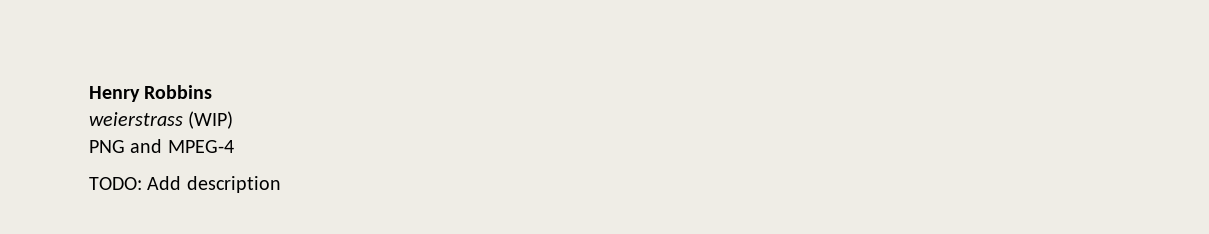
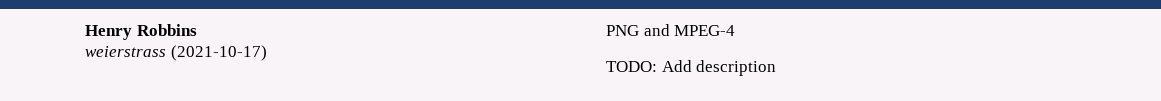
[188,111,234,129] (WIP) -> [170,45,267,61] (2021-10-17)

